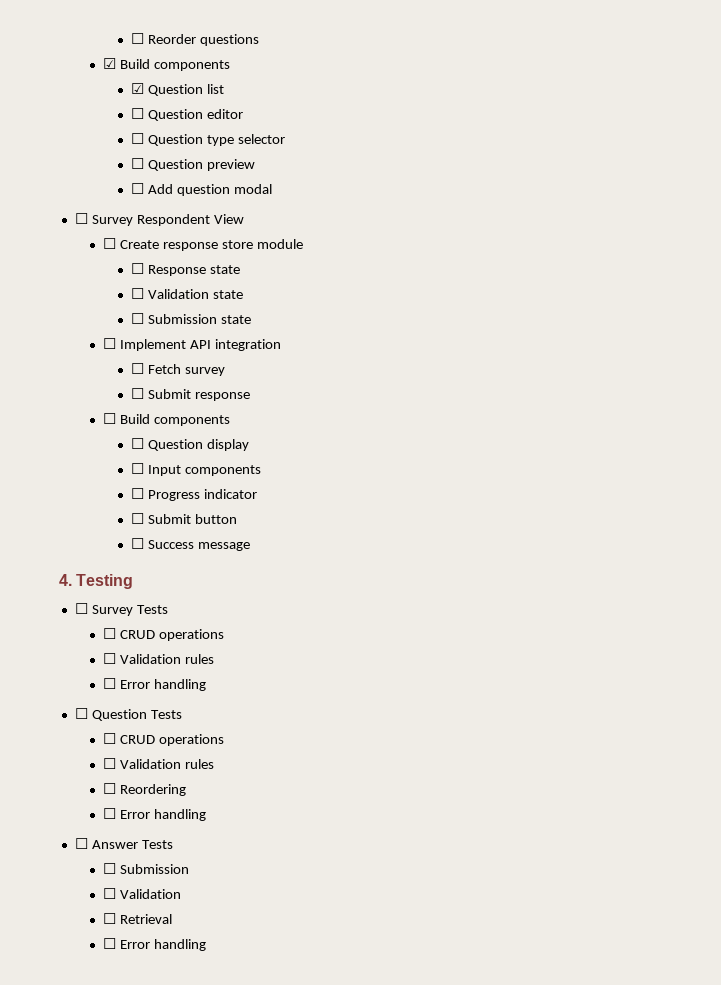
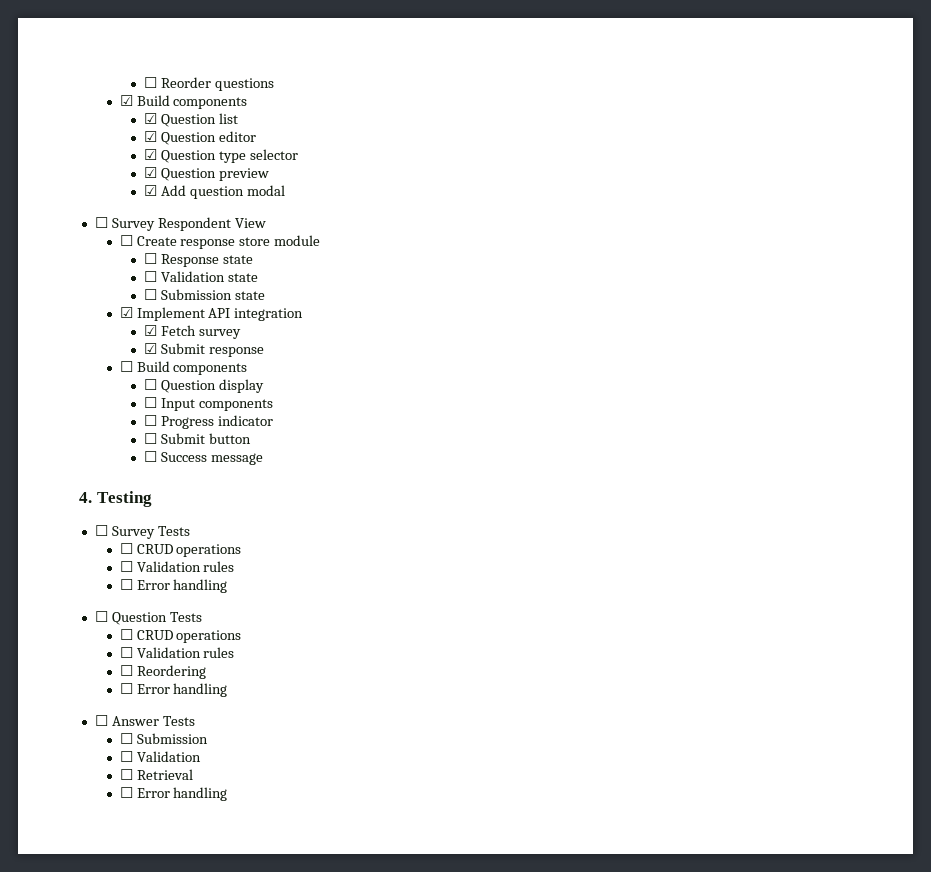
[131,108,145,119] ☐ -> [144,131,158,142] ☑
[131,133,145,144] ☐ -> [144,149,158,160] ☑
[131,158,145,169] ☐ -> [144,167,158,178] ☑
[131,183,145,194] ☐ -> [144,185,158,196] ☑
[103,338,117,349] ☐ -> [119,307,133,318] ☑
[131,363,145,374] ☐ -> [144,325,158,336] ☑
[131,388,145,399] ☐ -> [144,343,158,354] ☑

